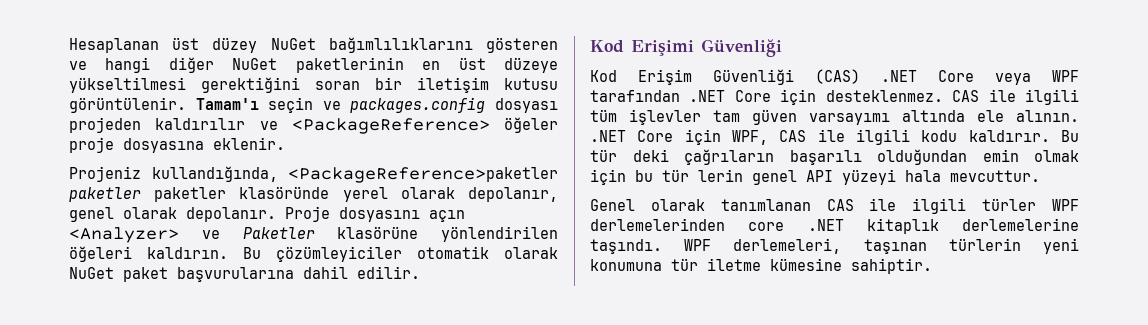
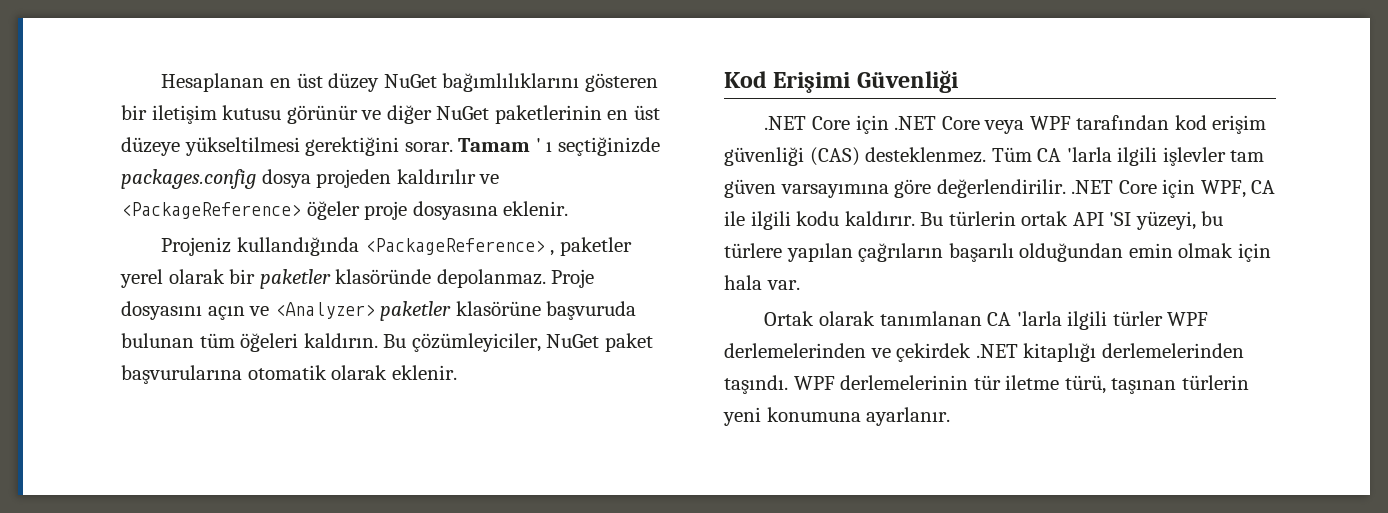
(159, 45) none -> [269,78,291,88] en
[69,57,151,73] ve hangi -> [121,105,382,124] bir iletişim kutusu görünür ve
[315,77,558,93] [69,97,558,113] soran bir iletişim kutusu görüntülenir. Tamam'ı seçin ve packages.config dosyası -> [404,137,660,156] [121,169,311,189] sorar. Tamam ' ı seçtiğinizde packages.config dosya
[151,166,558,183] [69,186,558,202] [69,206,465,222] [69,226,558,243] [69,246,558,262] [69,266,420,282] kullandığında, <PackageReference>paketler paketler paketler klasöründe yerel olarak depolanır, genel olarak depolanır. Proje dosyasını açın <Analyzer> ve Paketler klasörüne yönlendirilen öğeleri kaldırın. Bu çözümleyiciler otomatik olarak NuGet paket başvurularına dahil edilir. -> [236,237,632,256] [120,269,595,289] [121,301,637,321] [121,333,653,352] [121,365,457,384] kullandığında <PackageReference> , paketler yerel olarak bir paketler klasöründe depolanmaz. Proje dosyasını açın ve <Analyzer> paketler klasörüne başvuruda bulunan tüm öğeleri kaldırın. Bu çözümleyiciler, NuGet paket başvurularına otomatik olarak eklenir.
[590,69,860,85] Kod Erişim Güvenliği (CAS) -> [764,115,889,134] .NET Core için
[689,89,1079,105] [590,109,1079,125] .NET Core için desteklenmez. CAS ile ilgili tüm işlevler tam güven varsayımı altında ele alının. -> [1174,115,1267,134] [724,147,1265,166] [724,179,1066,198] kod erişim güvenliği (CAS) desteklenmez. Tüm CA 'larla ilgili işlevler tam güven varsayımına göre değerlendirilir.
[779,130,807,142] CAS -> [1251,180,1276,194] CA
[590,149,669,162] tür deki -> [948,211,1224,230] [724,243,853,262] türlerin ortak API 'SI yüzeyi, bu türlere yapılan
[635,169,1040,185] [590,198,1079,214] [590,218,1079,234] [590,238,1079,254] [590,258,932,274] bu tür lerin genel API yüzeyi hala mevcuttur. // Genel olarak tanımlanan CAS ile ilgili türler WPF derlemelerinden core .NET kitaplık derlemelerine taşındı. WPF derlemeleri, taşınan türlerin yeni konumuna tür iletme kümesine sahiptir. -> [724,275,800,290] [764,311,1209,330] [724,343,1244,362] [724,375,1249,394] [723,407,951,426] hala var. // Ortak olarak tanımlanan CA 'larla ilgili türler WPF derlemelerinden ve çekirdek .NET kitaplığı derlemelerinden taşındı. WPF derlemelerinin tür iletme türü, taşınan türlerin yeni konumuna ayarlanır.

